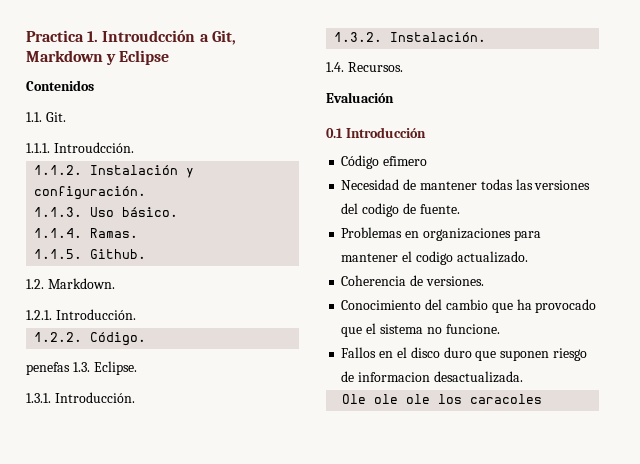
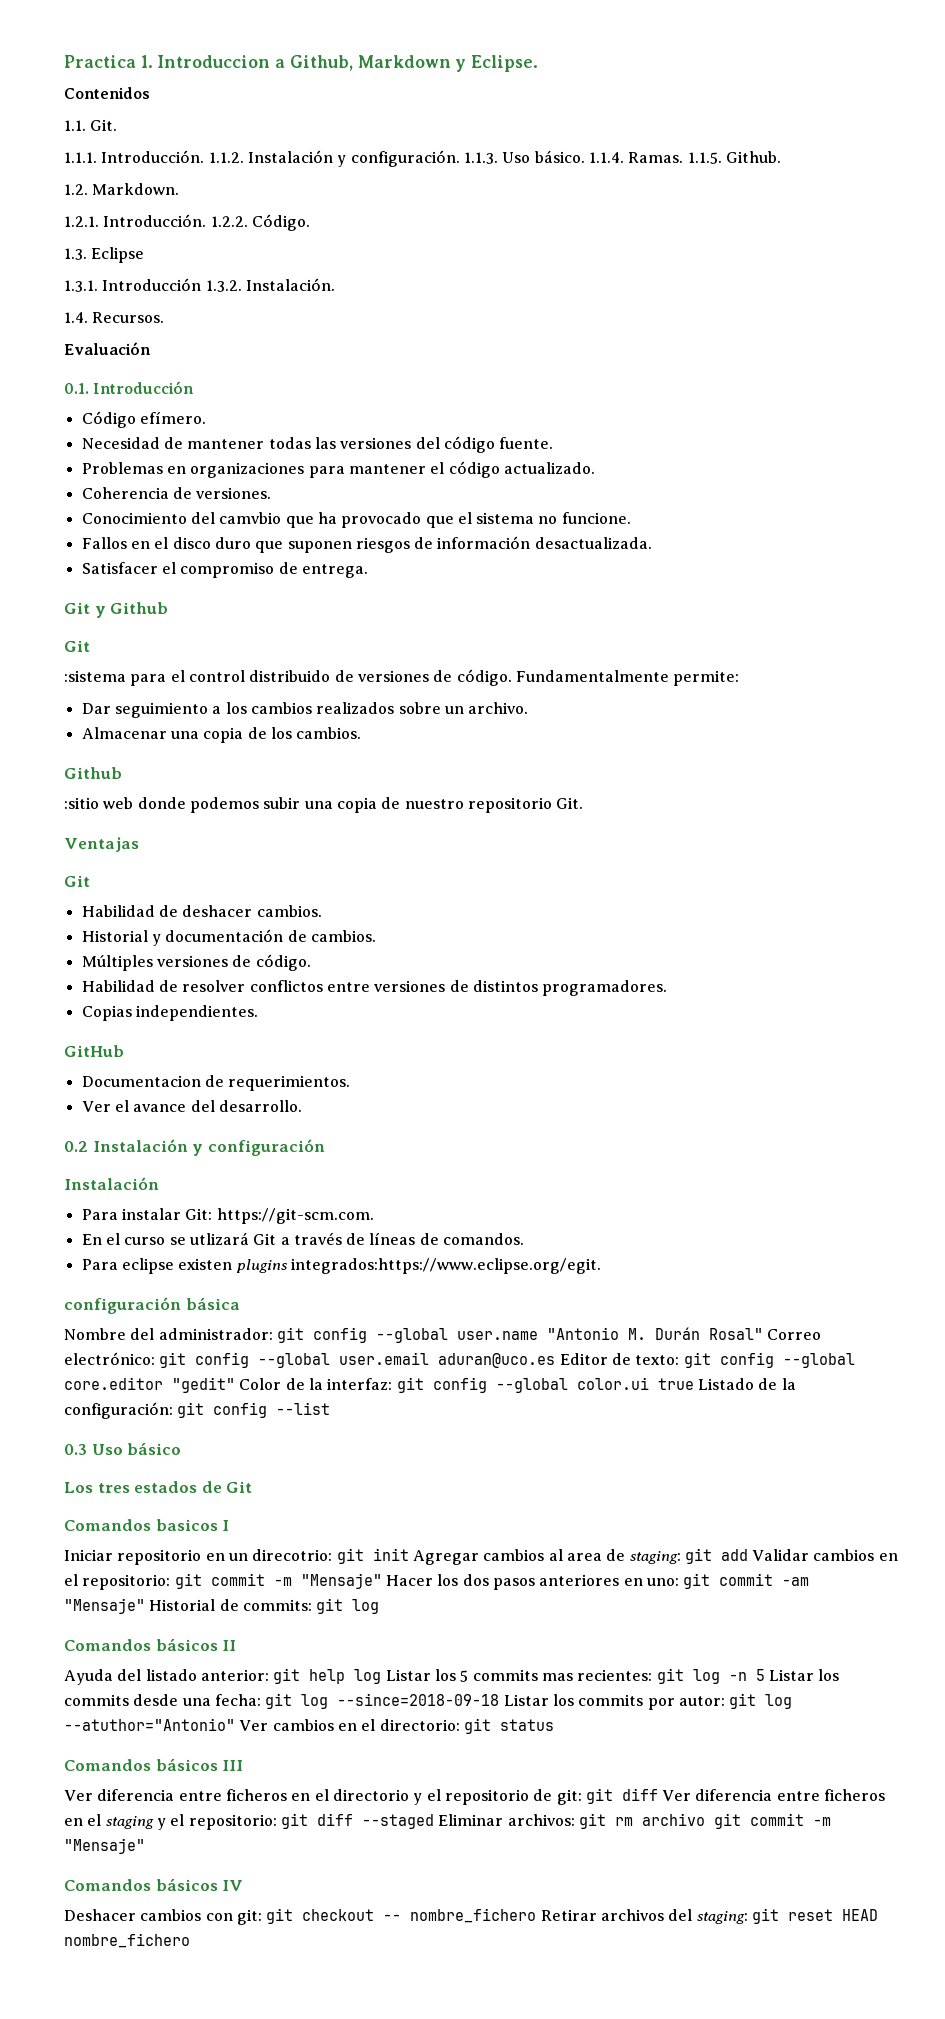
[102,30,236,45] Introudcción a Git, -> [157,55,353,71] Introduccion a Github,
[119,50,170,65] Eclipse -> [471,55,539,72] Eclipse.
[53,142,134,153] Introudcción. // -> [101,150,205,163] Introducción.
(147, 193) // -> (460, 158) none
(179, 212) // -> (585, 156) none
(139, 233) // -> (684, 157) none
(136, 314) // -> (207, 220) none
[26,361,137,375] penefas 1.3. Eclipse. -> [64,247,145,263] 1.3. Eclipse
[54,392,135,403] Introducción. // -> [102,278,202,291] Introducción
[326,128,343,138] 0.1 -> [64,383,89,394] 0.1.
[383,156,428,166] efimero -> [139,411,206,424] efímero.
[362,203,416,217] codigo de -> [443,436,495,453] código
[415,251,453,265] codigo -> [448,461,500,478] código
[445,299,488,310] cambio -> [219,512,282,524] camvbio
[552,348,587,361] [341,371,523,383] [342,394,543,404] riesgo de informacion desactualizada. // Ole ole ole los caracoles -> [355,536,652,553] [81,562,368,578] [64,602,169,618] [64,640,90,652] [64,669,740,686] [81,702,529,718] [81,727,362,743] [64,767,122,779] [64,797,584,813] [64,837,139,852] [64,875,90,887] [81,905,322,917] [81,929,376,946] [81,954,311,971] [81,980,668,996] [81,1005,258,1021] [64,1045,124,1057] [81,1075,351,1091] [81,1100,302,1112] [64,1139,325,1156] [64,1177,159,1190] [81,1208,374,1224] [81,1232,525,1245] [81,1258,601,1274] [64,1297,240,1314] [64,1327,822,1343] [64,1352,855,1368] [64,1377,796,1393] [64,1402,331,1419] [64,1442,182,1455] [64,1481,253,1493] [64,1519,230,1531] [64,1548,898,1565] [64,1573,810,1590] [64,1598,380,1614] [64,1638,237,1651] [64,1668,840,1685] [64,1693,793,1710] [64,1718,554,1734] [64,1758,244,1771] [64,1788,886,1805] [64,1813,831,1830] [64,1838,145,1854] [64,1878,244,1891] [64,1908,878,1925] [64,1933,190,1948] riesgos de información desactualizada. // Satisfacer el compromiso de entrega. // Git y Github // Git // :sistema para el control distribuido de versiones de código. Fundamentalmente permite: // Dar seguimiento a los cambios realizados sobre un archivo. // Almacenar una copia de los cambios. // Github // :sitio web donde podemos subir una copia de nuestro repositorio Git. // Ventajas // Git // Habilidad de deshacer cambios. // Historial y documentación de cambios. // Múltiples versiones de código. // Habilidad de resolver conflictos entre versiones de distintos programadores. // Copias independientes. // GitHub // Documentacion de requerimientos. // Ver el avance del desarrollo. // 0.2 Instalación y configuración // Instalación // Para instalar Git: https://git-scm.com. // En el curso se utlizará Git a través de líneas de comandos. // Para eclipse existen plugins integrados:https://www.eclipse.org/egit. // configuración básica // Nombre del administrador: git config --global user.name "Antonio M. Durán Rosal" Correo electrónico: git config --global user.email aduran@uco.es Editor de texto: git config --global core.editor "gedit" Color de la interfaz: git config --global color.ui true Listado de la configuración: git config --list // 0.3 Uso básico // Los tres estados de Git // Comandos basicos I // Iniciar repositorio en un direcotrio: git init Agregar cambios al area de staging: git add Validar cambios en el repositorio: git commit -m "Mensaje" Hacer los dos pasos anteriores en uno: git commit -am "Mensaje" Historial de commits: git log // Comandos básicos II // Ayuda del listado anterior: git help log Listar los 5 commits mas recientes: git log -n 5 Listar los commits desde una fecha: git log --since=2018-09-18 Listar los commits por autor: git log --atuthor="Antonio" Ver cambios en el directorio: git status // Comandos básicos III // Ver diferencia entre ficheros en el directorio y el repositorio de git: git diff Ver diferencia entre ficheros en el staging y el repositorio: git diff --staged Eliminar archivos: git rm archivo git commit -m "Mensaje" // Comandos básicos IV // Deshacer cambios con git: git checkout -- nombre_fichero Retirar archivos del staging: git reset HEAD nombre_fichero

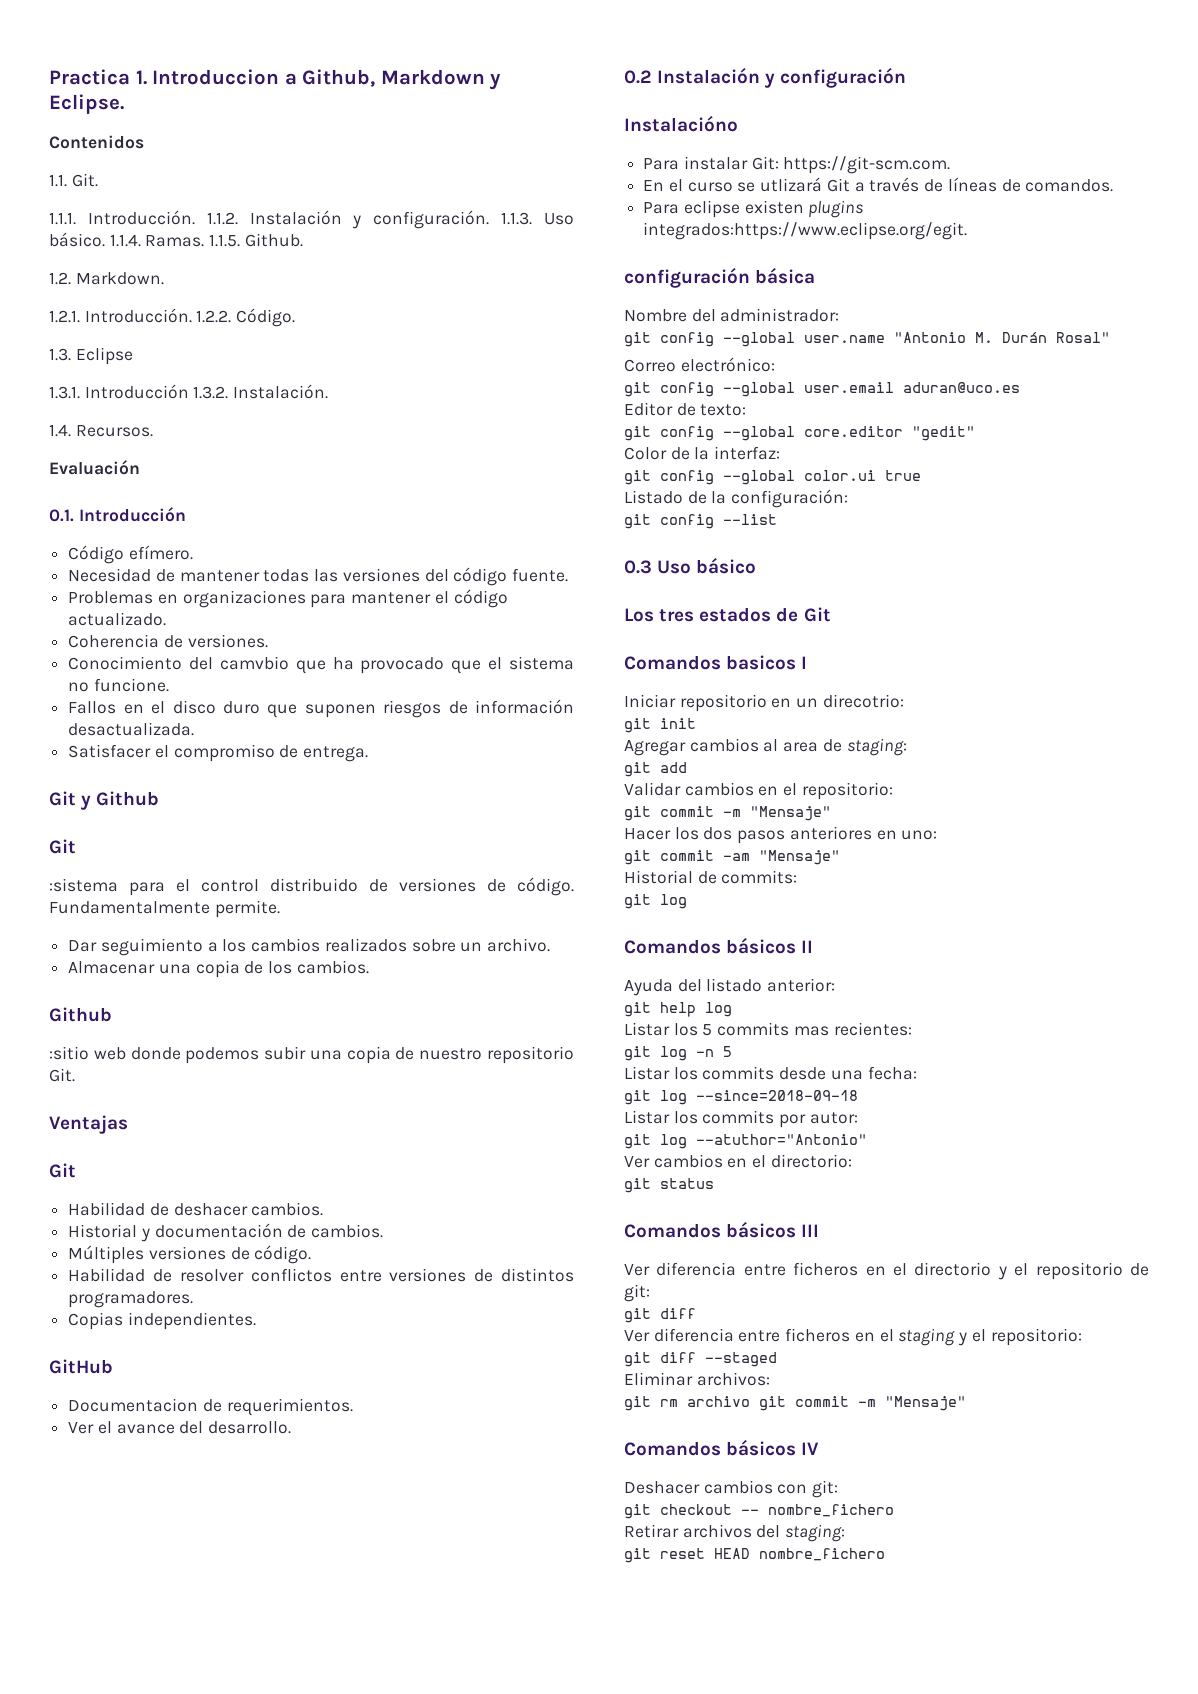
[673,670,740,686] permite: -> [214,900,280,918] permite.
[64,1177,159,1190] Instalación -> [624,116,738,132] Instalacióno
(273, 1334) none -> (840, 315) //
(763, 1334) none -> (1110, 337) //
(155, 1358) none -> (775, 364) //
(556, 1360) none -> (1020, 387) //
(680, 1360) none -> (747, 410) //
(235, 1385) none -> (975, 433) //
(393, 1384) none -> (781, 453) //
(694, 1384) none -> (921, 475) //
(173, 1410) none -> (849, 498) //
(333, 1555) none -> (904, 701) //
(409, 1554) none -> (696, 723) //
(681, 1557) none -> (907, 747) //
(748, 1555) none -> (687, 767) //
[174,1573,382,1589] git commit -m "Mensaje" -> [624,806,831,821] // git commit -m "Mensaje" //
(679, 1582) none -> (938, 835) //
(145, 1606) none -> (840, 857) //
(312, 1605) none -> (798, 877) //
(269, 1675) none -> (836, 985) //
(382, 1676) none -> (732, 1009) //
(653, 1675) none -> (912, 1029) //
(765, 1675) none -> (732, 1051) //
(261, 1700) none -> (917, 1073) //
(500, 1699) none -> (858, 1095) //
(725, 1701) none -> (858, 1118) //
(235, 1724) none -> (867, 1139) //
(460, 1725) none -> (852, 1161) //
[585,1788,658,1804] git diff -> [624,1308,696,1323] // git diff //
(277, 1822) none -> (1082, 1337) //
(434, 1821) none -> (777, 1359) //
(575, 1820) none -> (770, 1379) //
(262, 1917) none -> (839, 1489) //
(537, 1915) none -> (894, 1510) //
(748, 1917) none -> (846, 1533) //

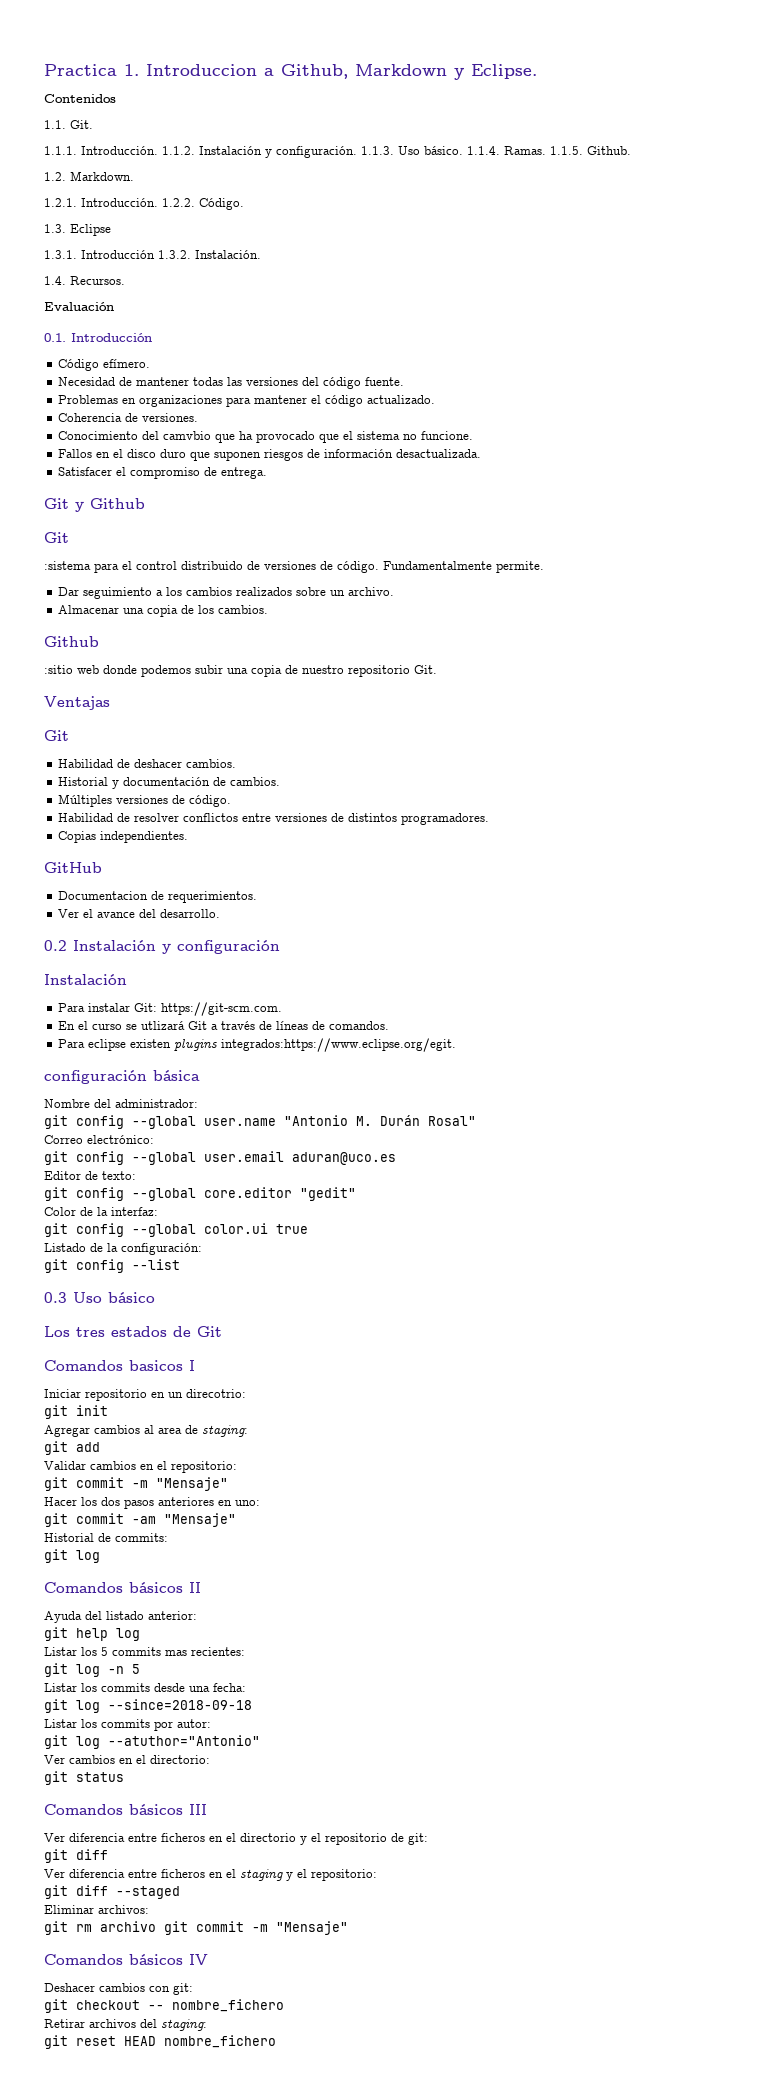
[624,116,738,132] Instalacióno -> [44,974,127,985] Instalación

